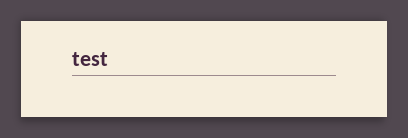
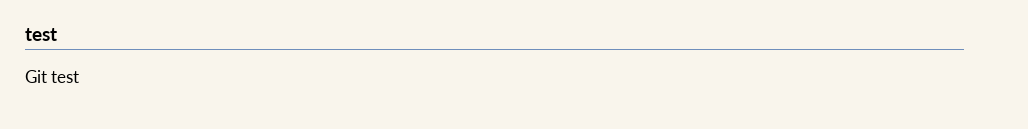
[72,52,108,66] test -> [25,28,57,41] [25,70,80,83] test // Git test

